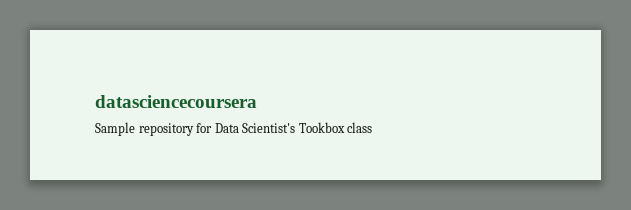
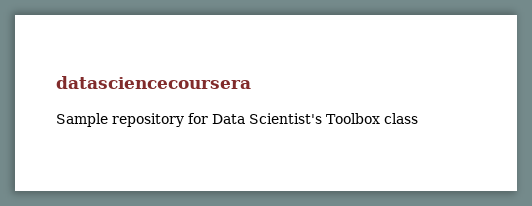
[298,122,345,133] Tookbox -> [326,113,380,124] Toolbox

